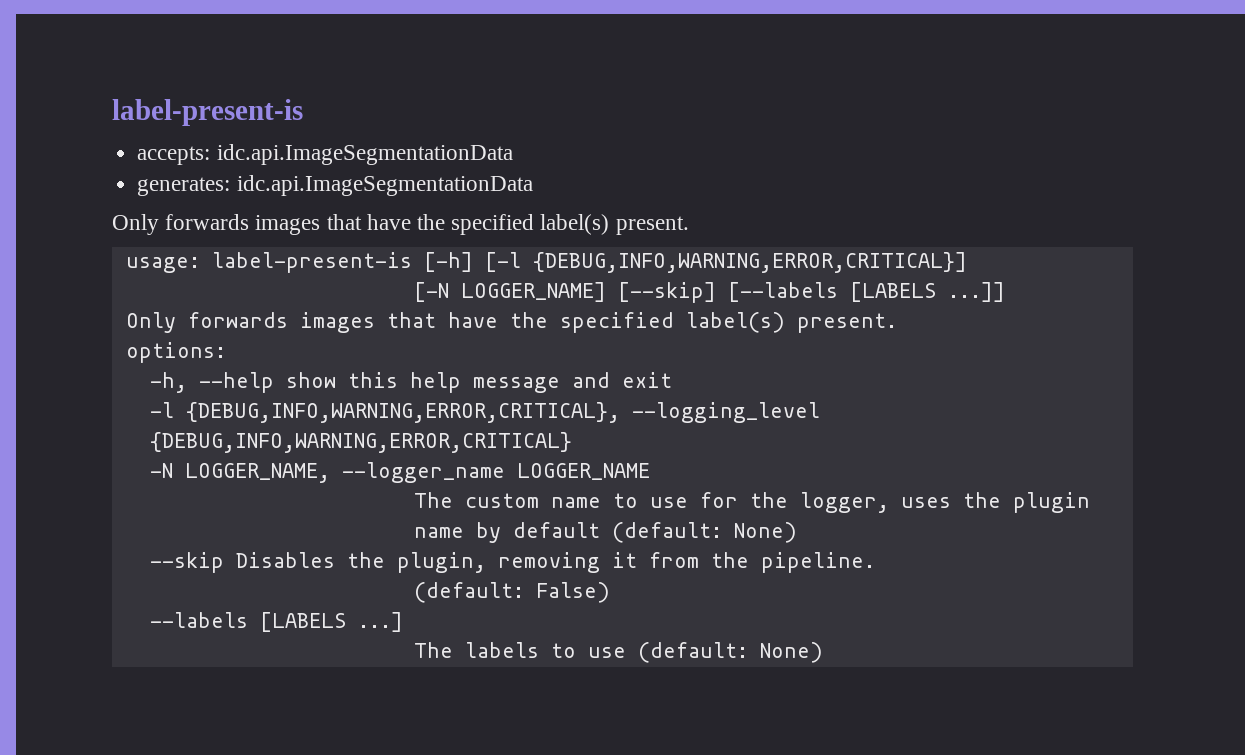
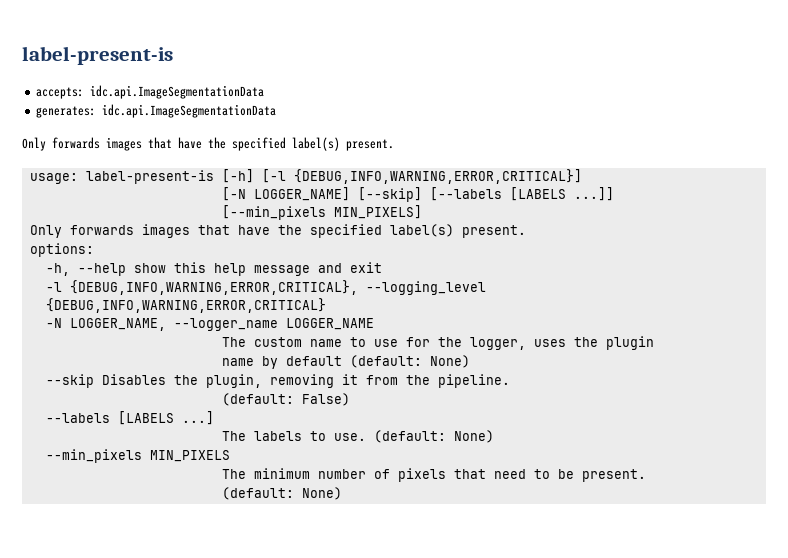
(1005, 292) none -> [221,205,422,220] // [--min_pixels MIN_PIXELS]
[587,642,823,663] use (default: None) -> [333,430,494,443] [45,449,230,463] [221,468,646,482] [221,487,342,500] use. (default: None) // --min_pixels MIN_PIXELS // The minimum number of pixels that need to be present. // (default: None)

